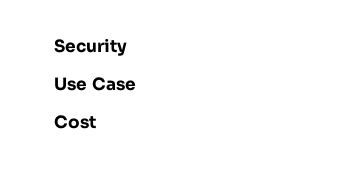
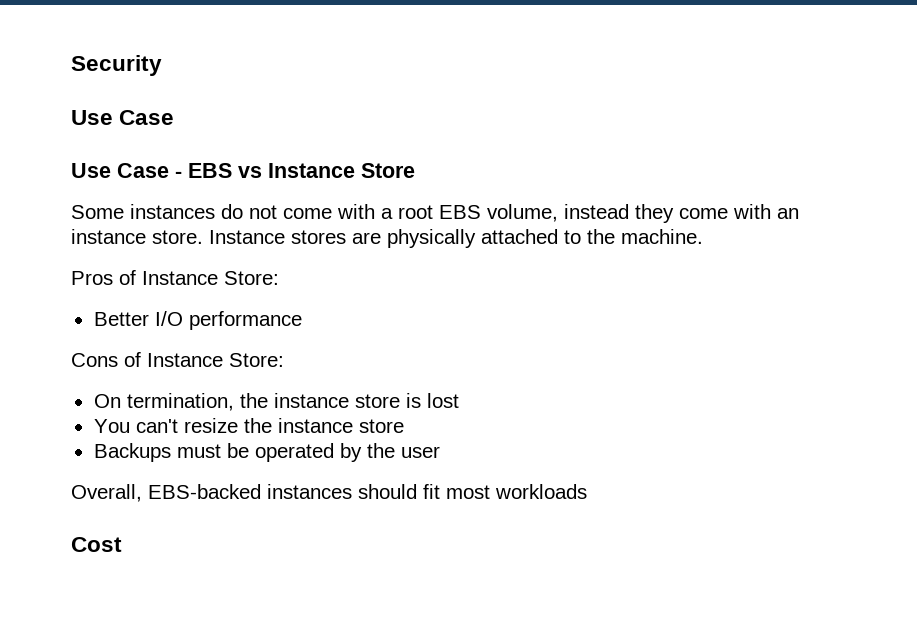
(136, 84) none -> [71,163,415,178] [71,204,799,223] [71,229,703,248] [71,270,279,285] [93,311,302,330] [71,352,284,367] [93,393,459,411] [93,418,404,433] [93,443,440,462] [71,484,587,502] // Use Case - EBS vs Instance Store // Some instances do not come with a root EBS volume, instead they come with an instance store. Instance stores are physically attached to the machine. // Pros of Instance Store: // Better I/O performance // Cons of Instance Store: // On termination, the instance store is lost // You can't resize the instance store // Backups must be operated by the user // Overall, EBS-backed instances should fit most workloads

